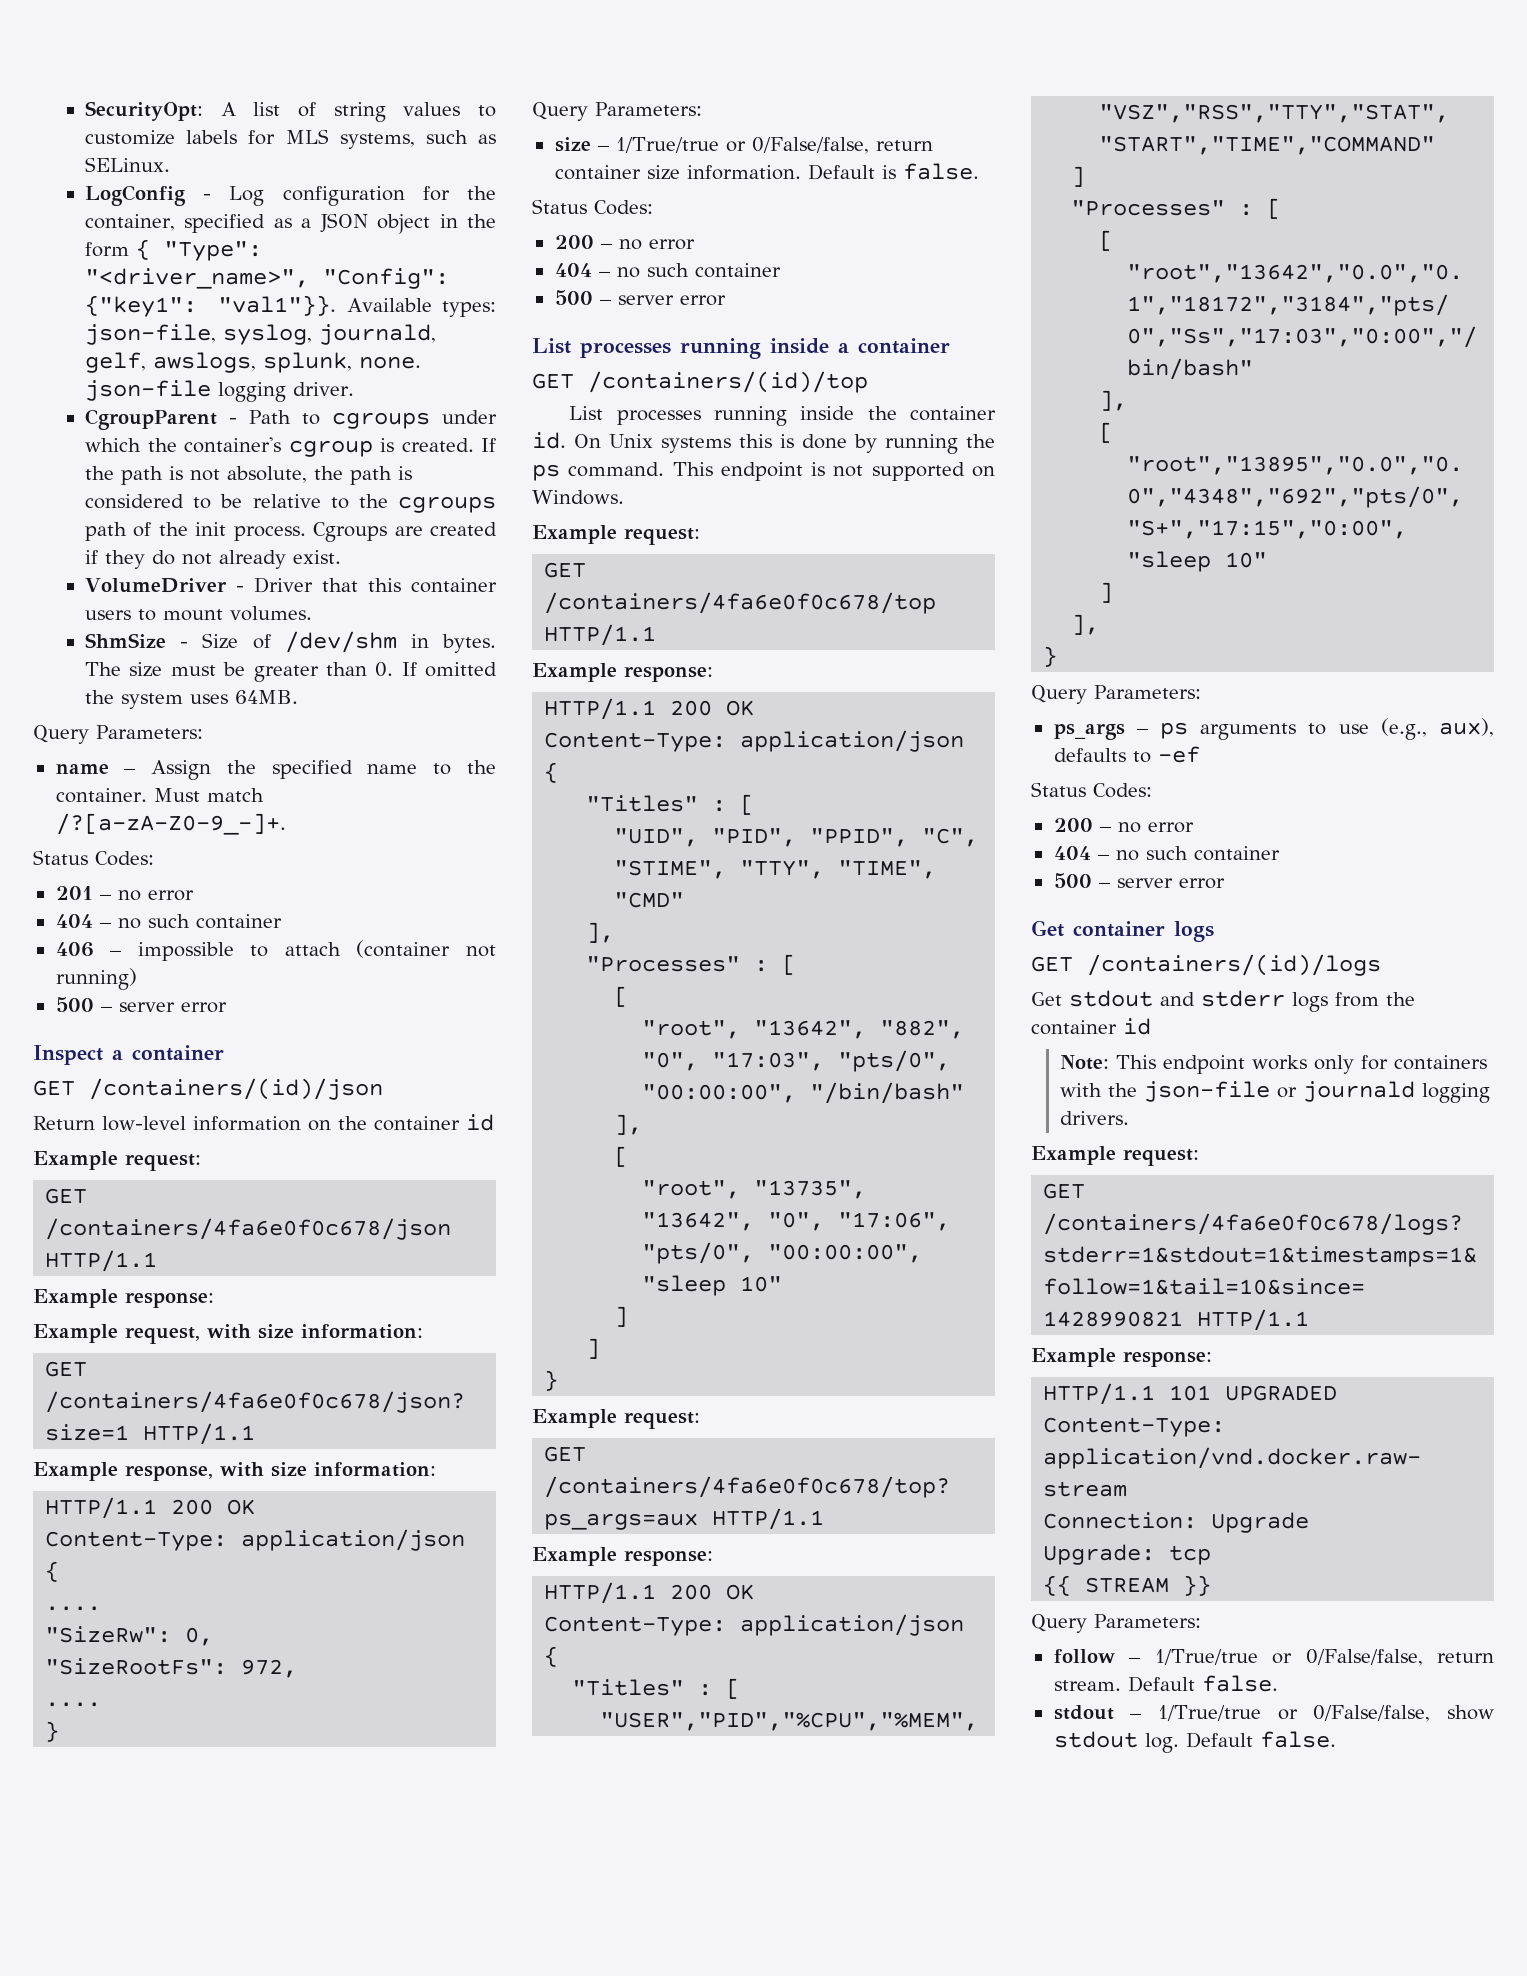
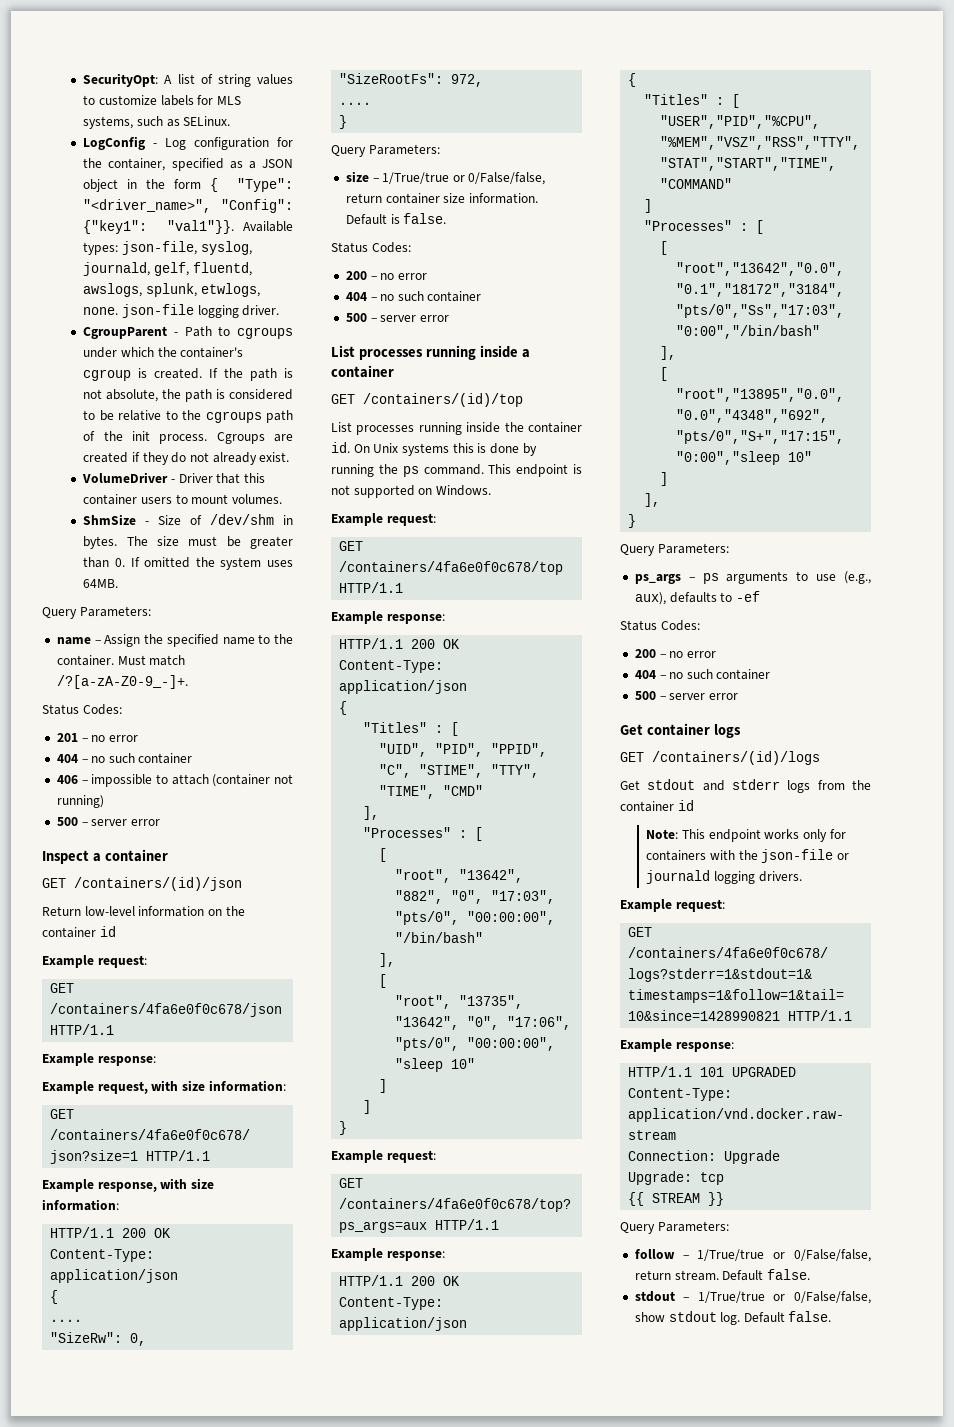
(147, 362) none -> [192,262,252,276] fluentd,
(353, 362) none -> [200,283,260,297] etwlogs,

